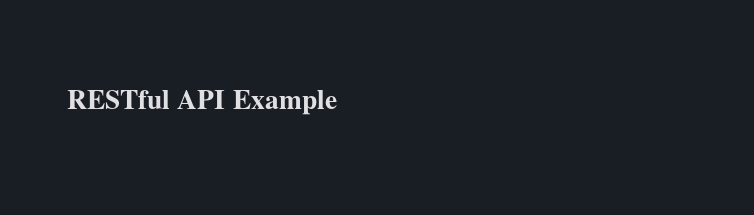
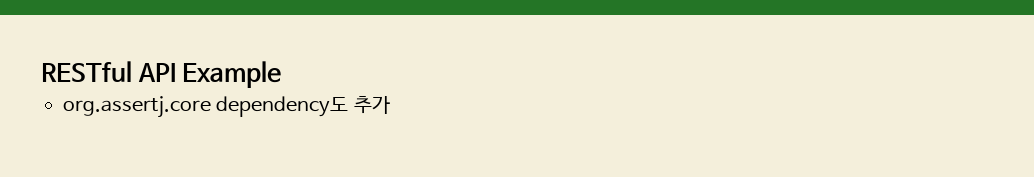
(337, 102) none -> [63,96,390,118] // org.assertj.core dependency도 추가

